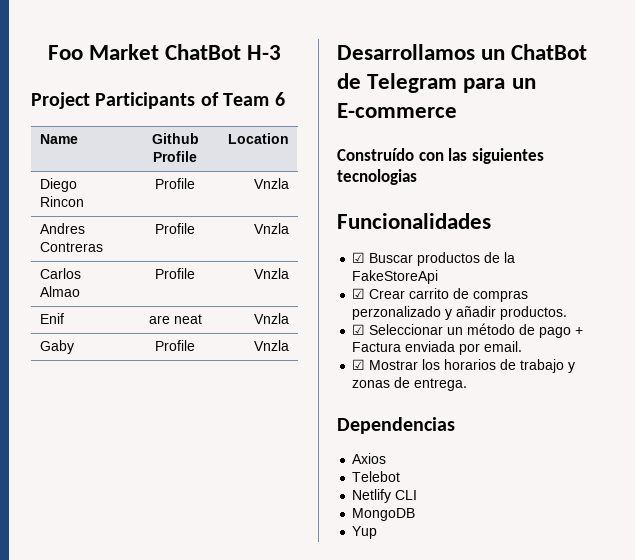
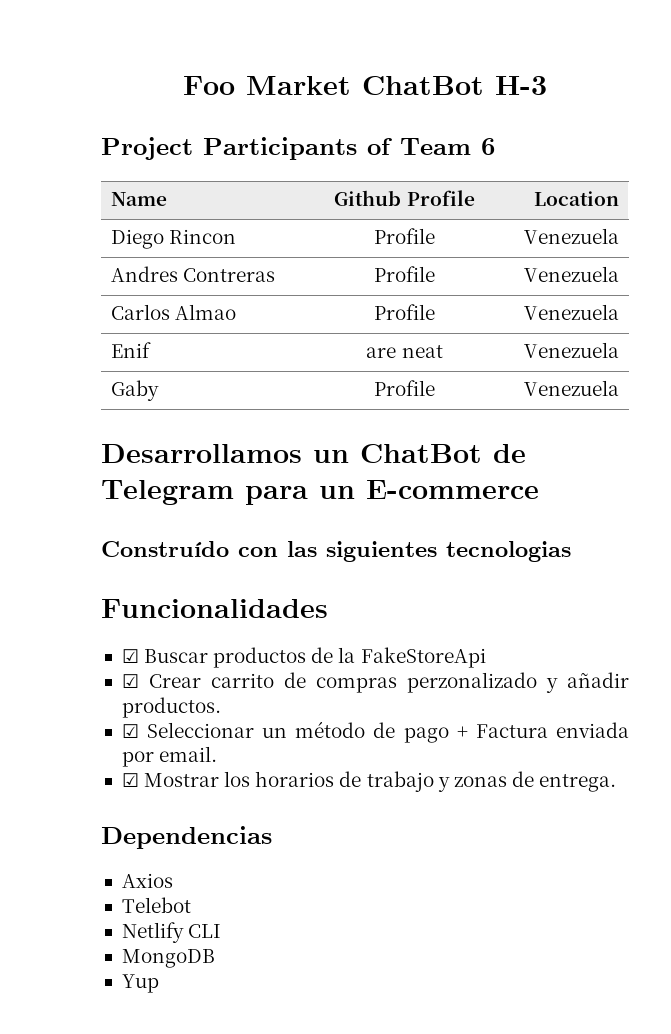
[254,178,290,189] Vnzla -> [523,228,619,244] Venezuela
[254,223,290,234] Vnzla -> [523,266,619,282] Venezuela
[254,268,290,279] Vnzla -> [523,304,619,320] Venezuela
[254,313,290,324] Vnzla -> [523,342,619,358] Venezuela
[254,340,290,351] Vnzla -> [523,380,619,396] Venezuela

